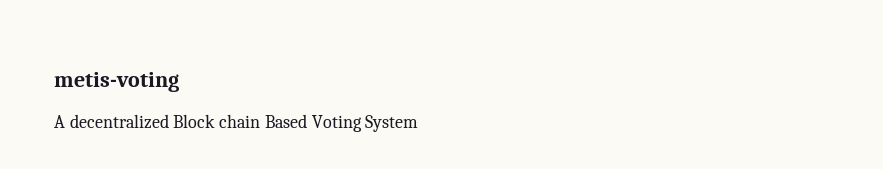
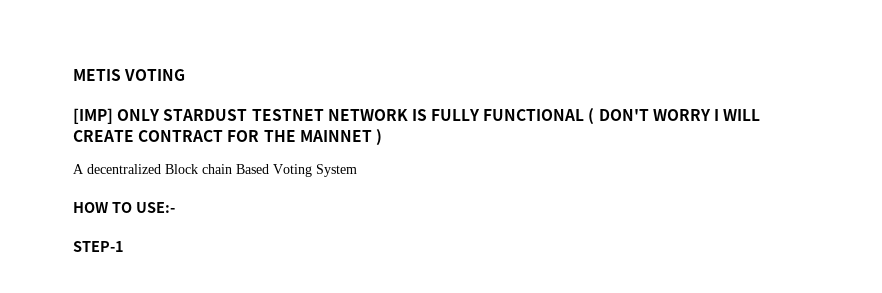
[54,72,179,92] metis-voting -> [73,69,186,81] [73,108,761,125] [73,129,382,146] METIS VOTING // [IMP] ONLY STARDUST TESTNET NETWORK IS FULLY FUNCTIONAL ( DON'T WORRY I WILL CREATE CONTRACT FOR THE MAINNET )
(419, 123) none -> [73,202,175,213] [73,241,124,252] // HOW TO USE:- // STEP-1

